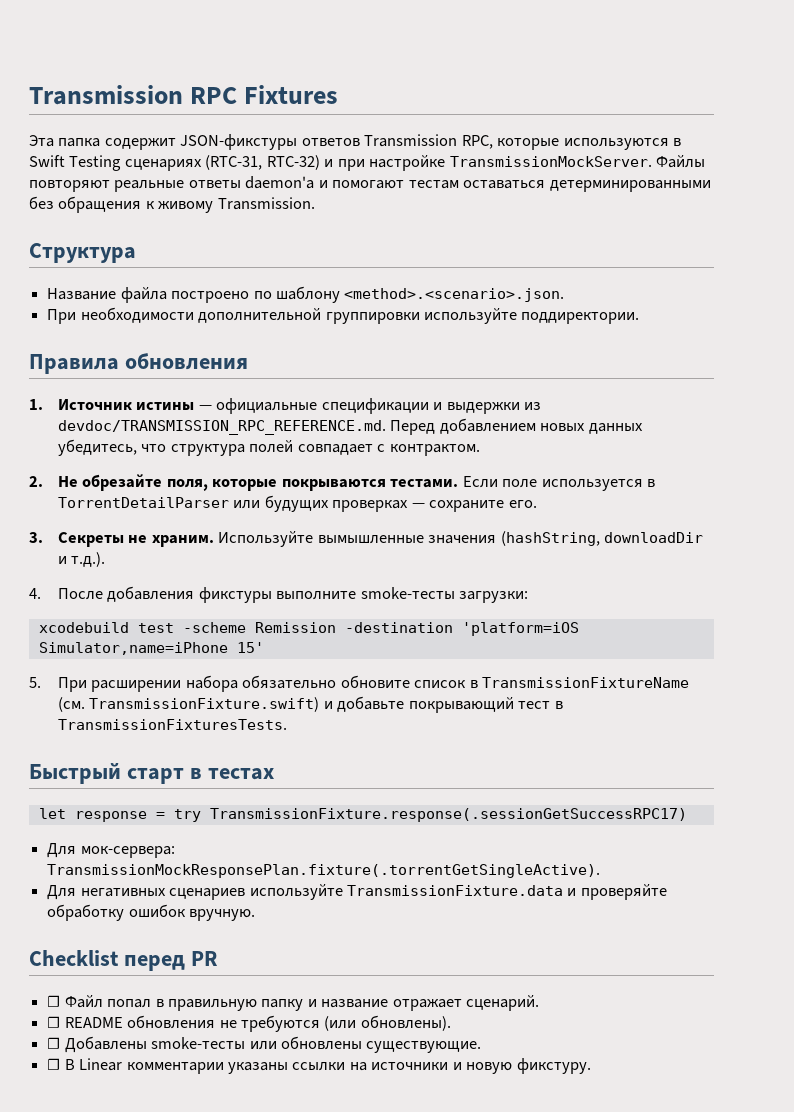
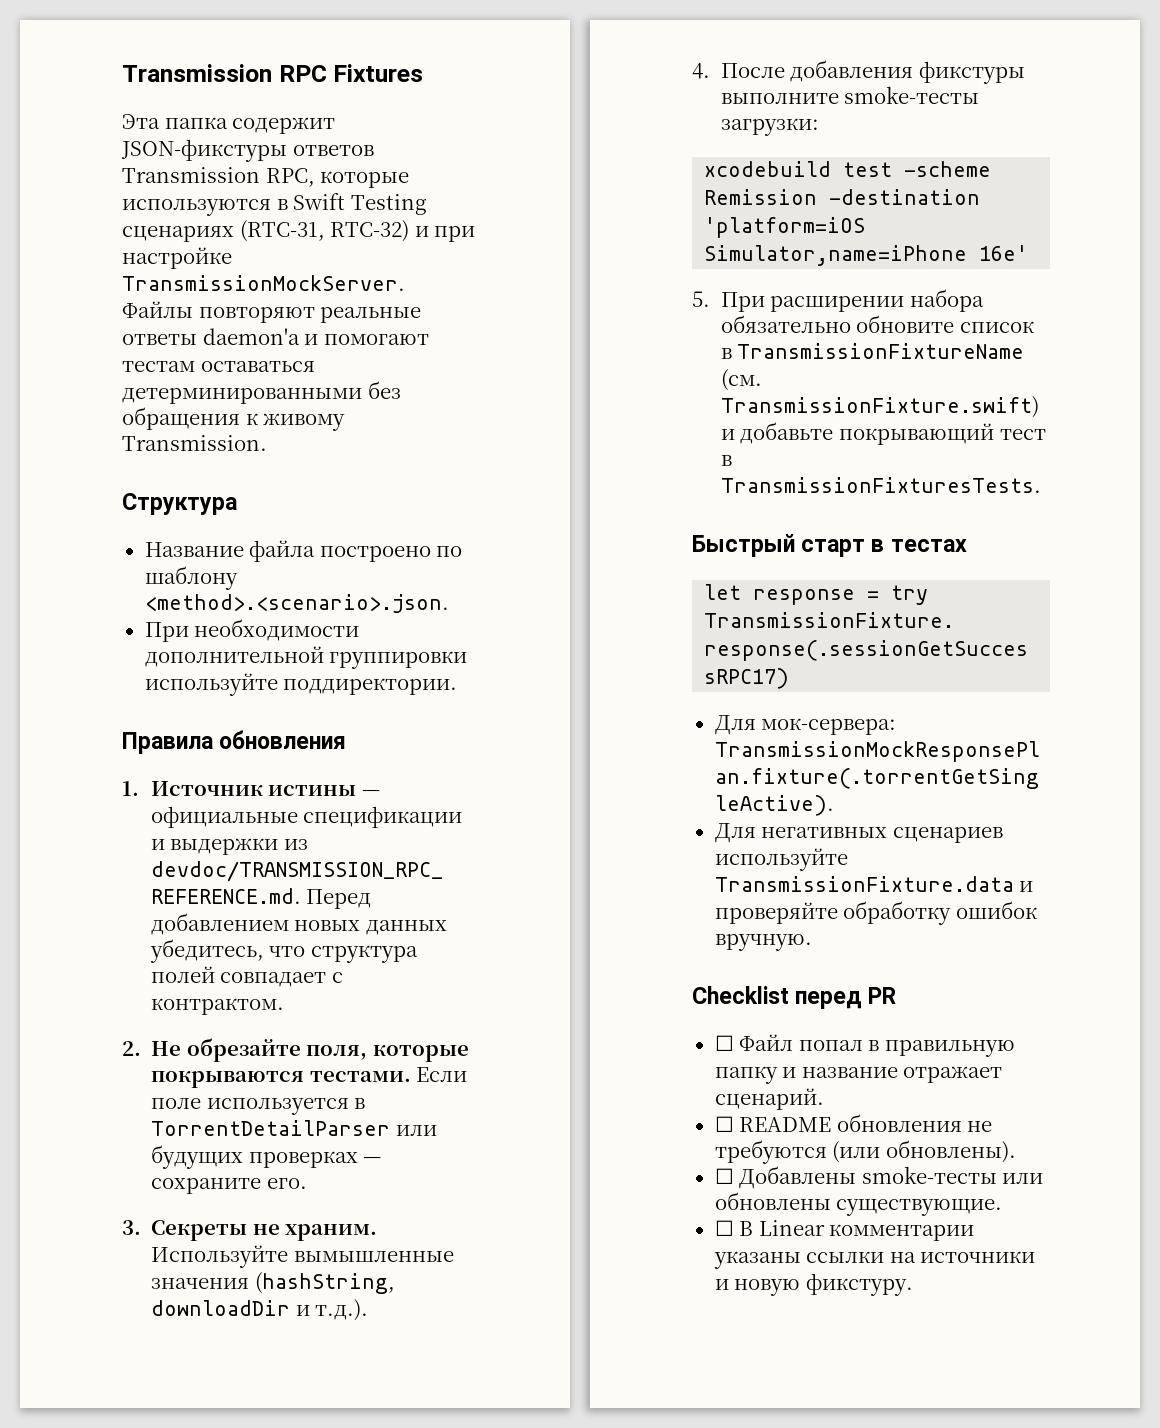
[236,642,264,653] 15' -> [979,245,1029,261] 16e'

